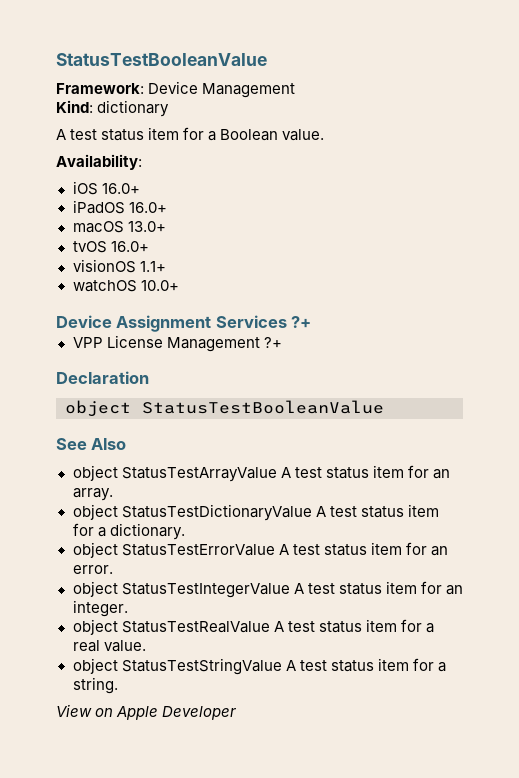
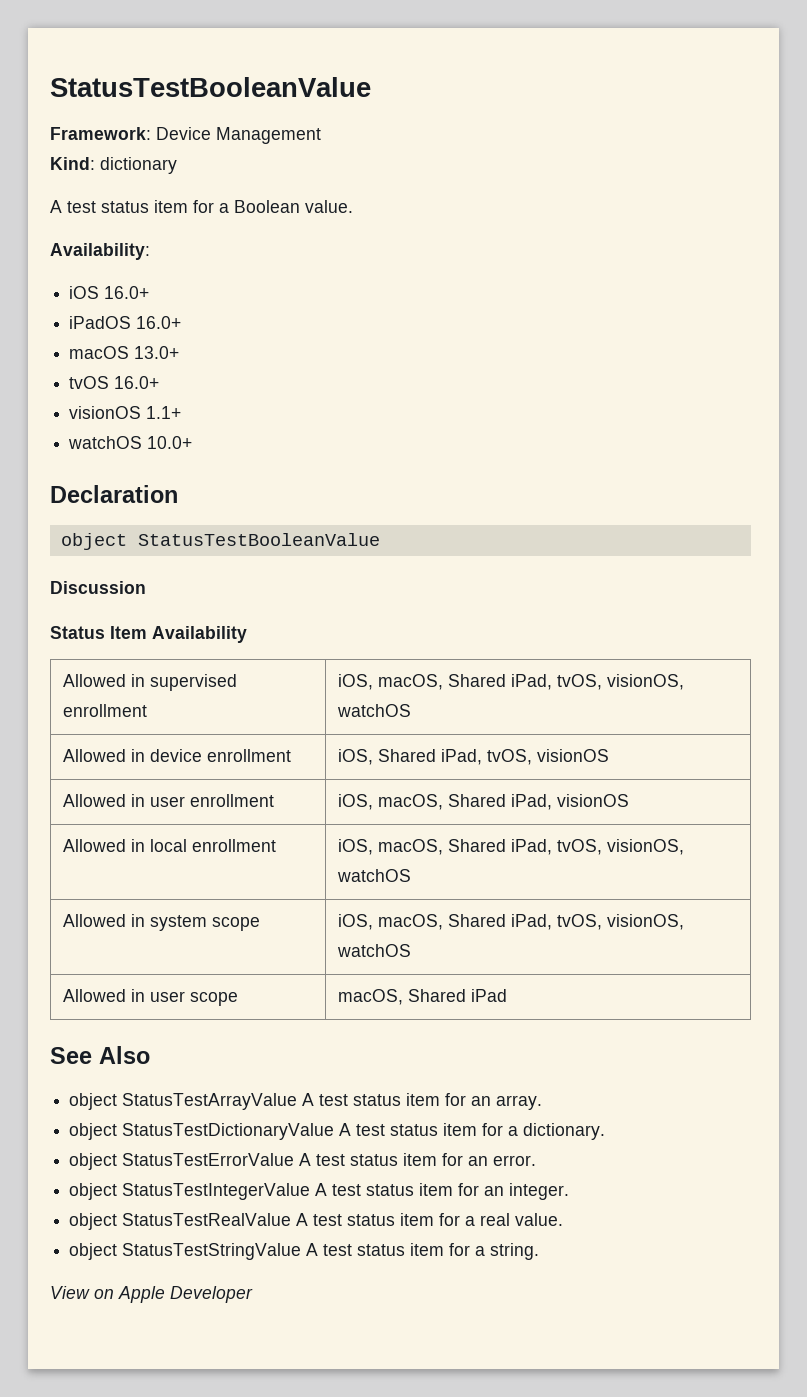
[56,315,312,332] [72,335,282,352] [56,371,149,384] [65,400,384,417] Device Assignment Services ?+ // VPP License Management ?+ // Declaration // object StatusTestBooleanValue -> [50,485,178,503] [60,533,380,550] [50,581,146,594] [50,626,247,643] [63,674,238,691] [63,704,148,717] [338,674,685,690] [337,704,412,717] [63,749,292,762] [338,749,610,765] [63,794,275,807] [338,794,630,810] [63,839,277,852] [338,839,685,855] [337,869,412,882] [63,914,261,931] [338,914,685,930] [337,944,412,957] [63,989,239,1006] [338,989,508,1005] Declaration // object StatusTestBooleanValue // Discussion // Status Item Availability // Allowed in supervised enrollment | iOS, macOS, Shared iPad, tvOS, visionOS, watchOS // Allowed in device enrollment | iOS, Shared iPad, tvOS, visionOS // Allowed in user enrollment | iOS, macOS, Shared iPad, visionOS // Allowed in local enrollment | iOS, macOS, Shared iPad, tvOS, visionOS, watchOS // Allowed in system scope | iOS, macOS, Shared iPad, tvOS, visionOS, watchOS // Allowed in user scope | macOS, Shared iPad

